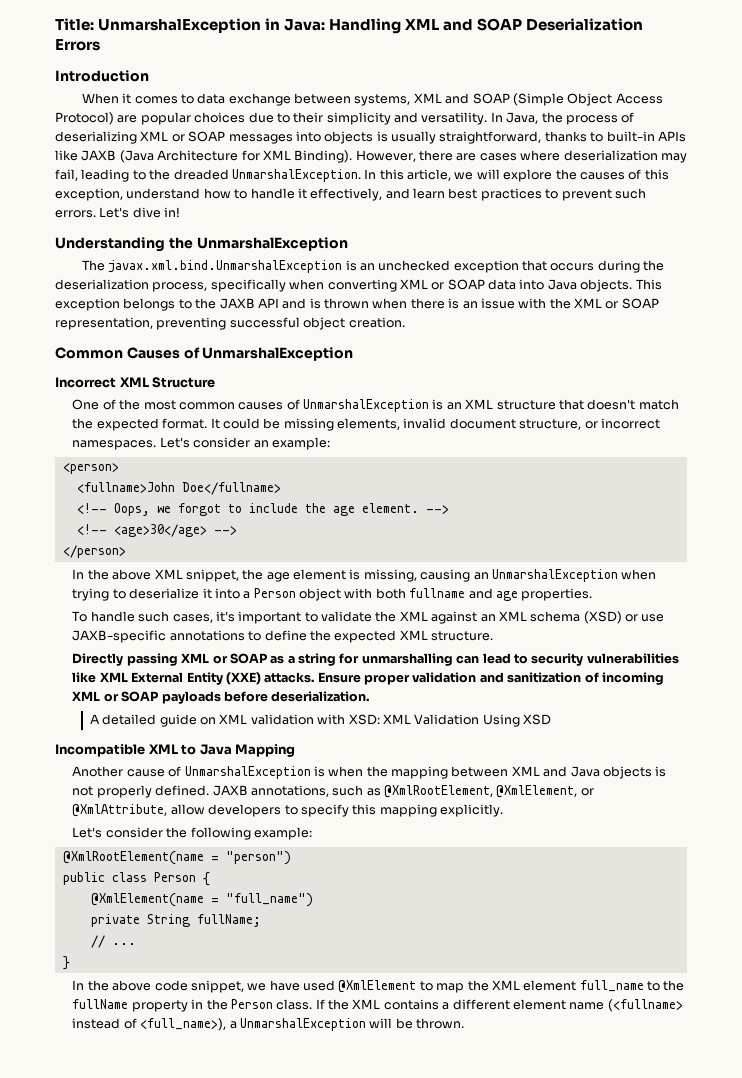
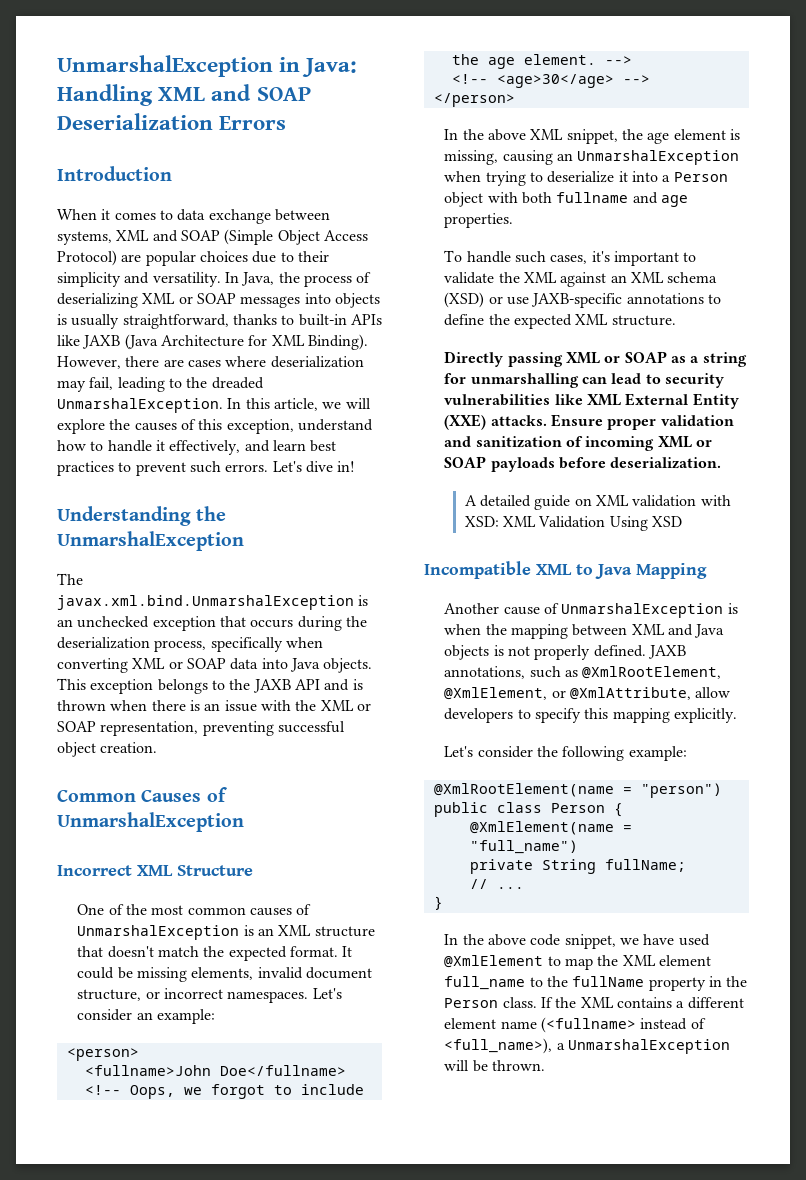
[55,18,94,31] Title: -> (57, 66) none

